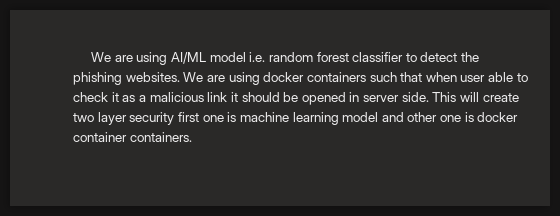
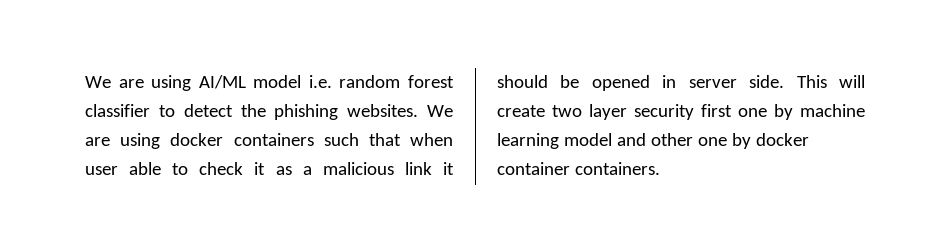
[227,112,237,122] is -> [774,104,793,120] by
[464,112,474,122] is -> [731,133,751,149] by

